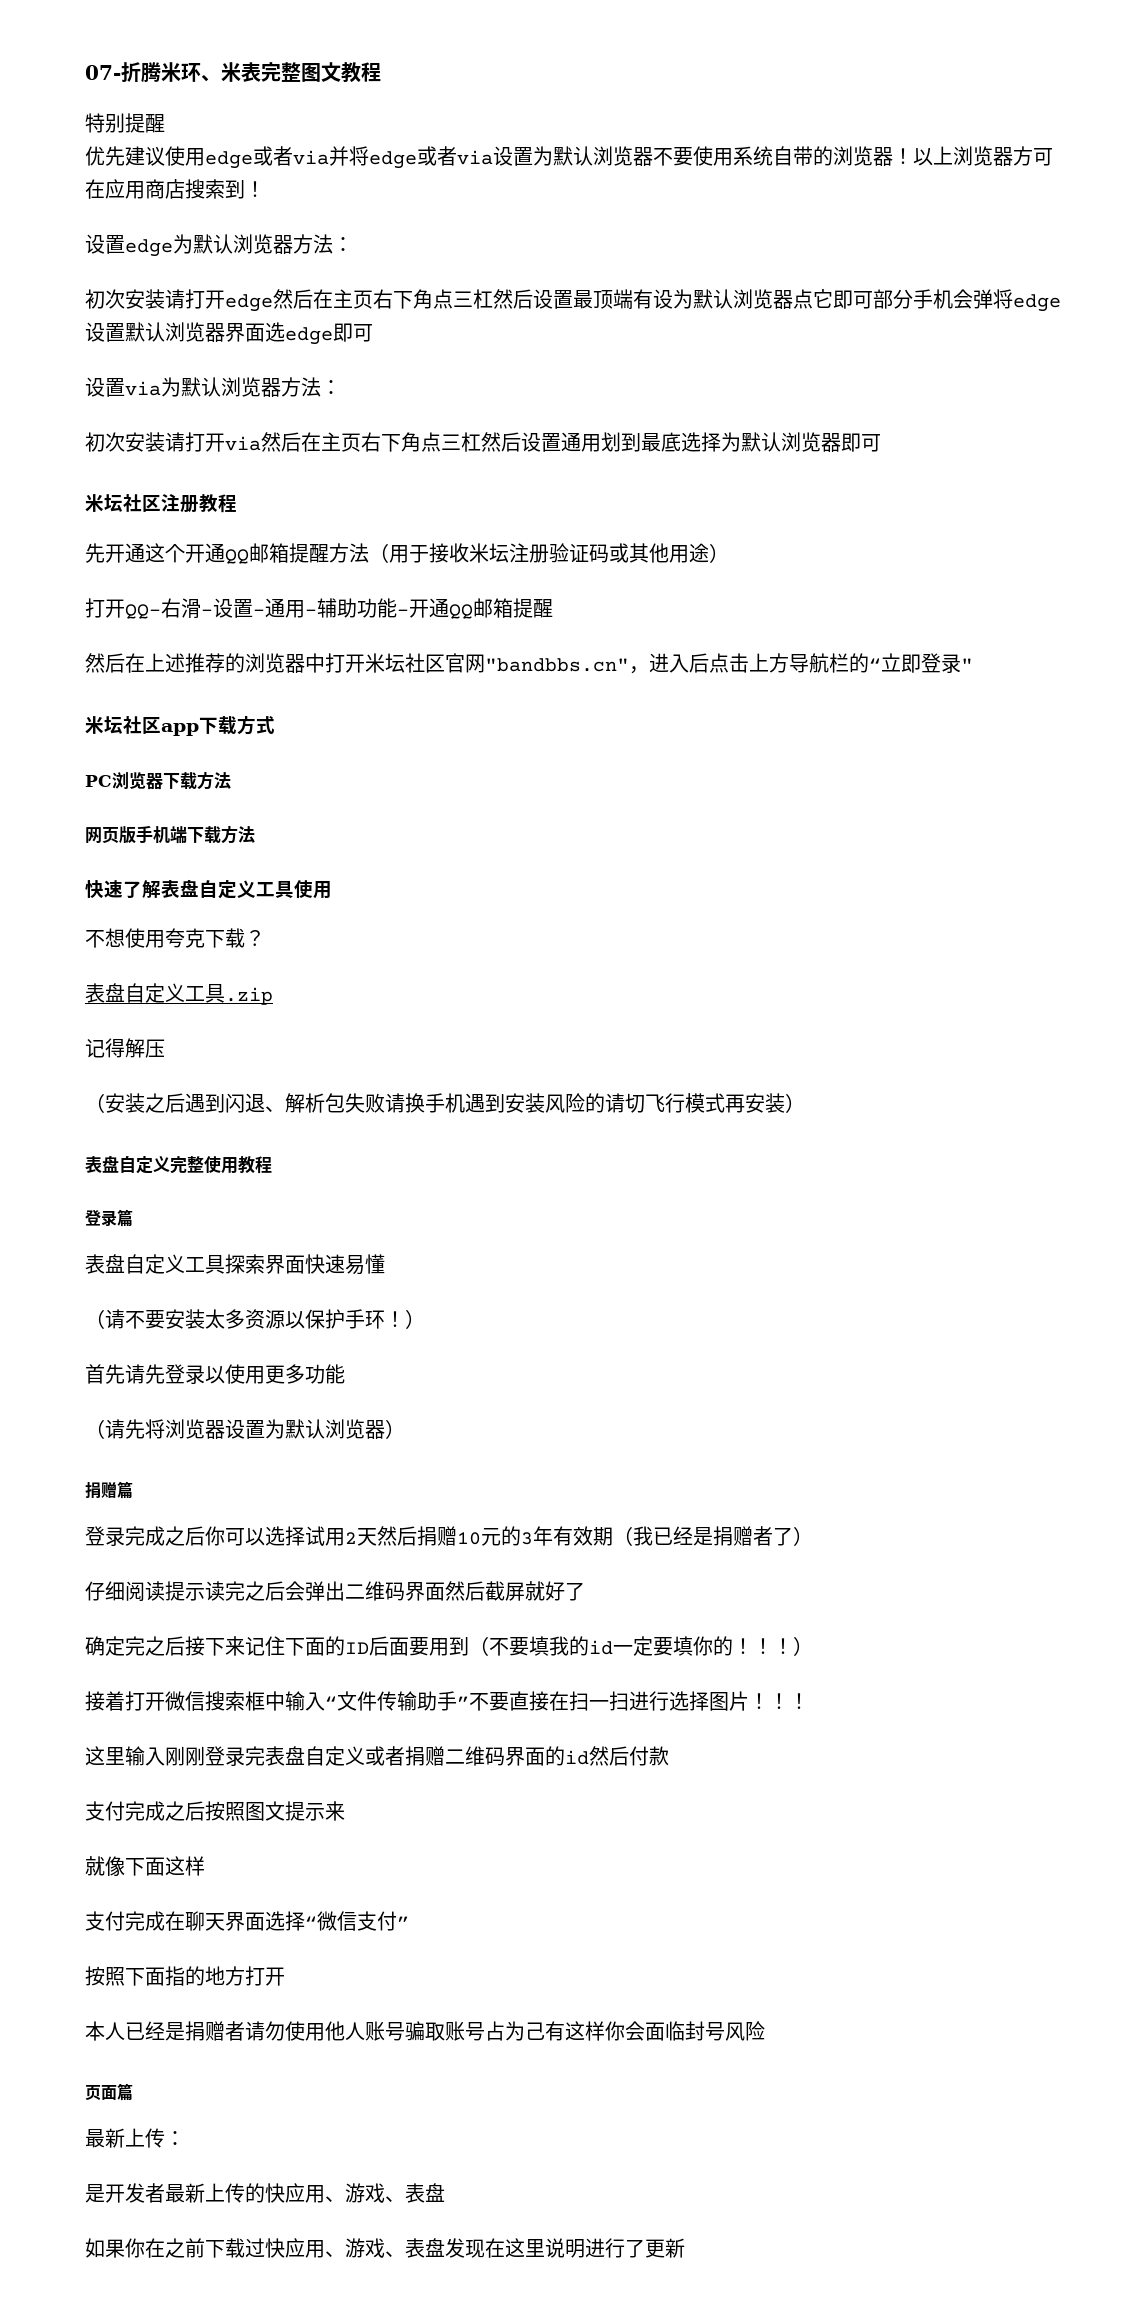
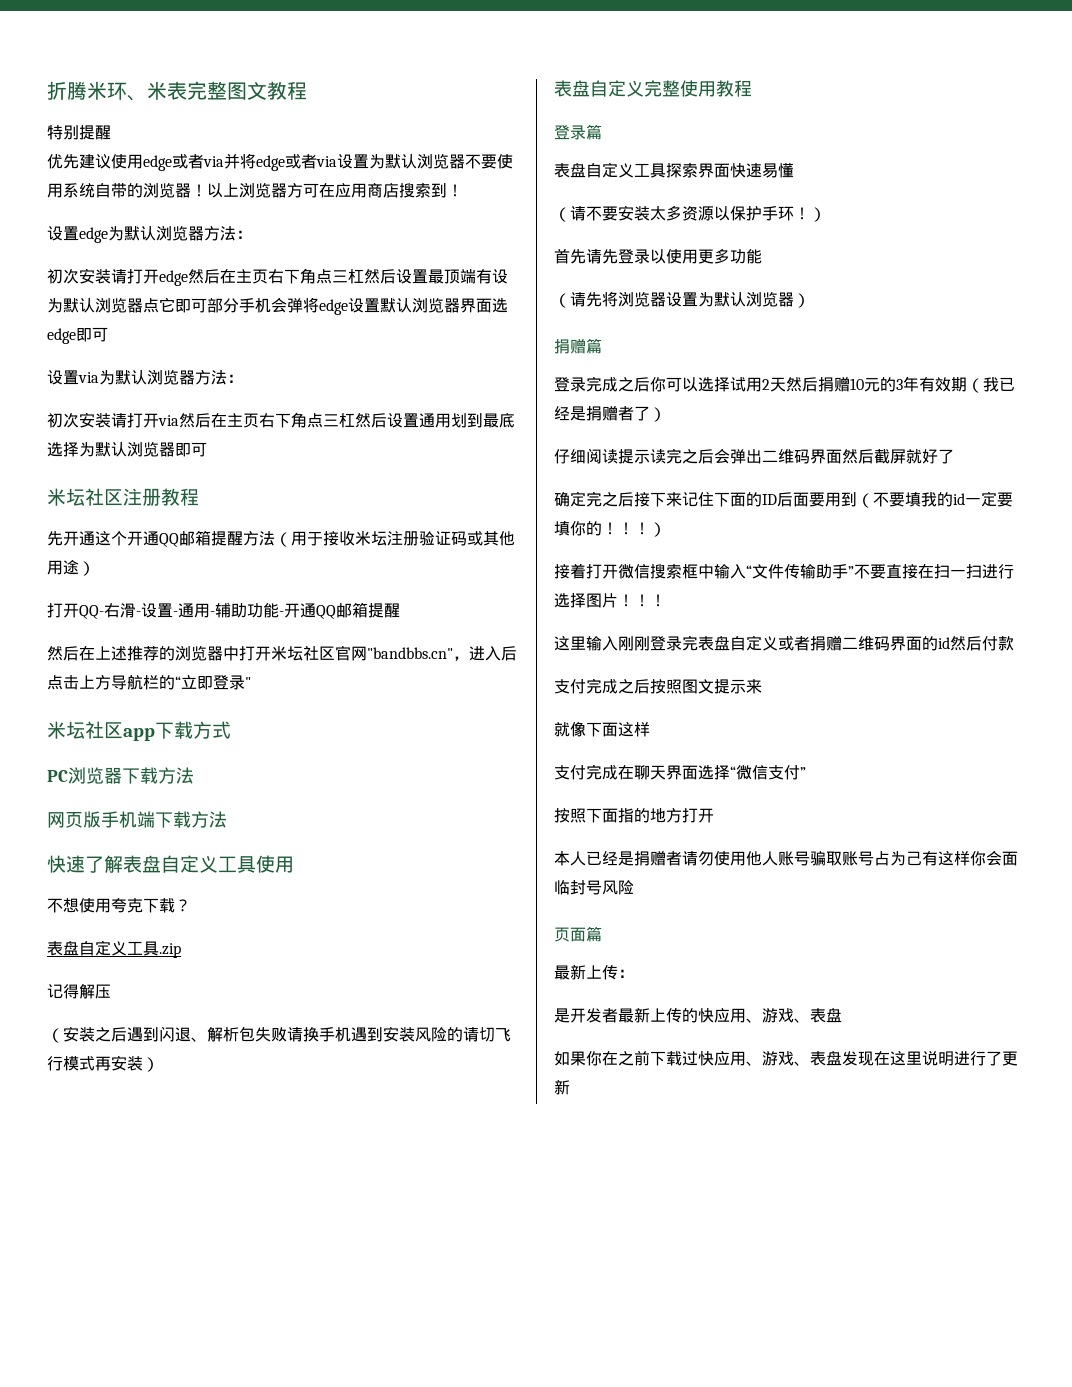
[85,65,121,80] 07- -> (47, 90) none

